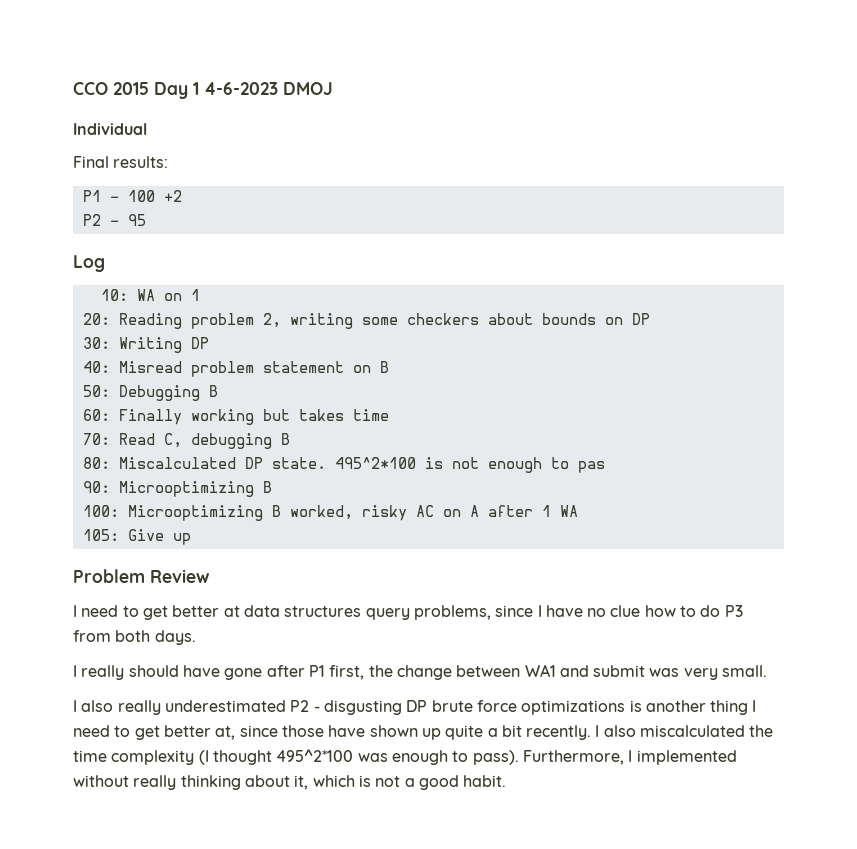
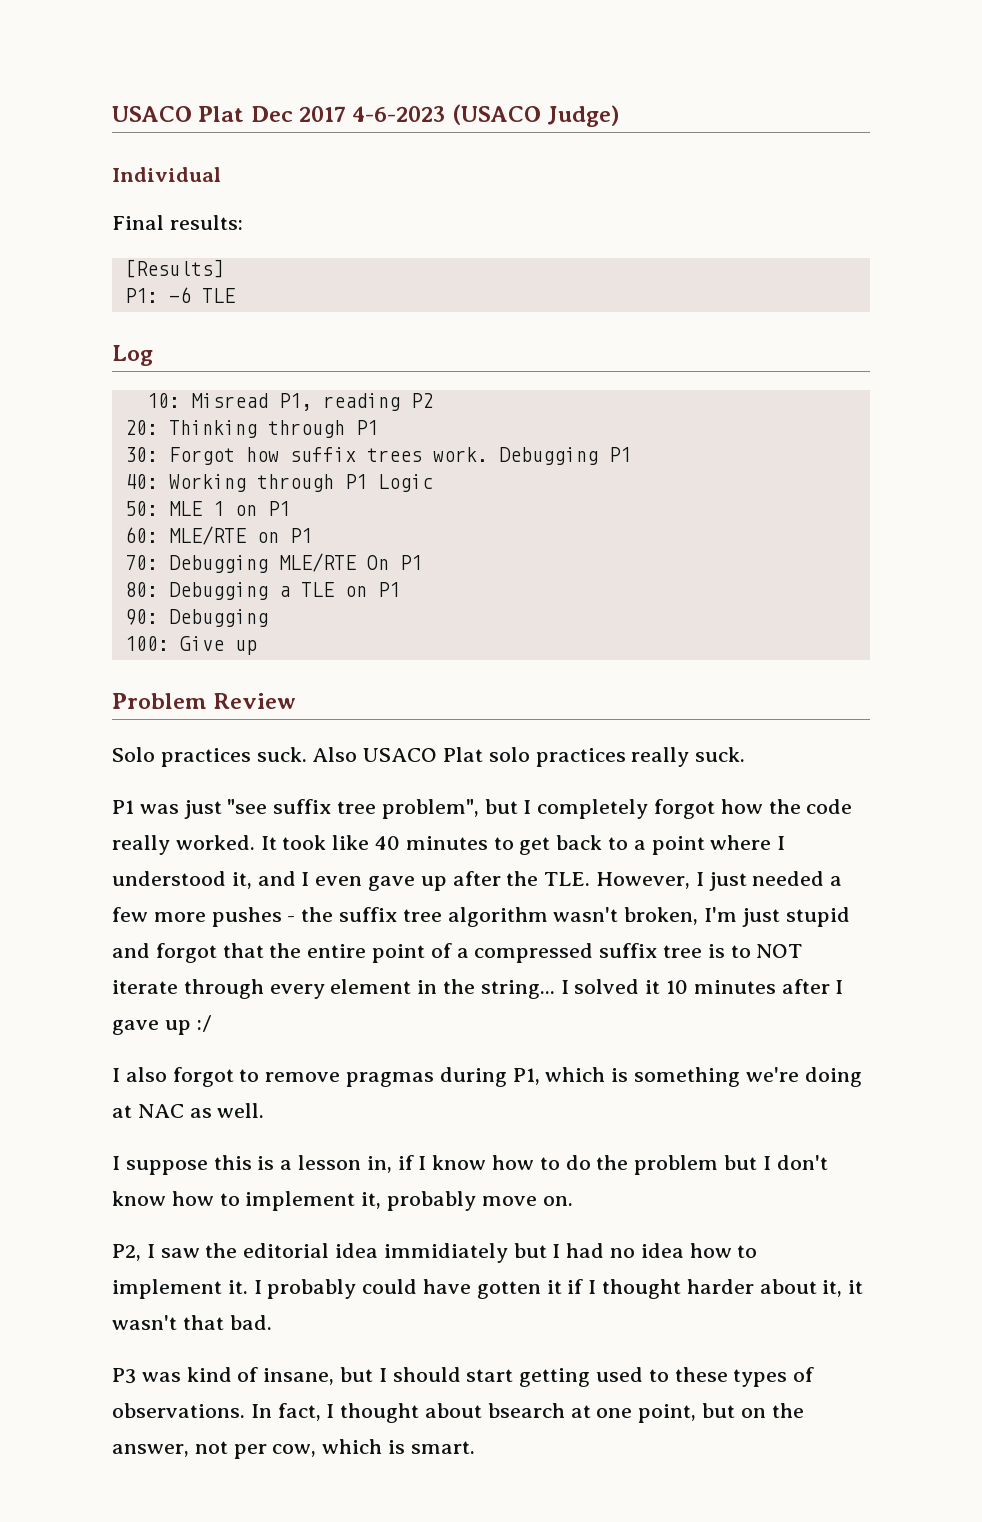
[73,82,333,99] [73,123,147,135] [73,156,169,168] [82,190,182,202] [82,214,146,226] [73,255,105,272] [100,289,200,301] [82,313,650,329] [82,337,209,353] [82,361,389,377] [82,385,218,401] [82,409,389,425] [82,433,290,449] [82,457,605,473] CCO 2015 Day 1 4-6-2023 DMOJ // Individual // Final results: // P1 - 100 +2 // P2 - 95 // Log // 10: WA on 1 // 20: Reading problem 2, writing some checkers about bounds on DP // 30: Writing DP // 40: Misread problem statement on B // 50: Debugging B // 60: Finally working but takes time // 70: Read C, debugging B // 80: Miscalculated DP state. 495^2*100 is not enough to pas -> [112,104,620,127] [112,167,221,182] [112,215,243,230] [124,259,224,278] [124,287,235,303] [112,345,153,366] [146,393,433,411] [124,420,378,438] [124,447,631,465] [124,474,433,492] [124,501,290,516] [124,526,312,545] [124,553,422,573] [124,582,400,600] USACO Plat Dec 2017 4-6-2023 (USACO Judge) // Individual // Final results: // [Results] // P1: -6 TLE // Log // 10: Misread P1, reading P2 // 20: Thinking through P1 // 30: Forgot how suffix trees work. Debugging P1 // 40: Working through P1 Logic // 50: MLE 1 on P1 // 60: MLE/RTE on P1 // 70: Debugging MLE/RTE On P1 // 80: Debugging a TLE on P1
[118,481,272,497] Microoptimizing B -> [168,609,268,627] Debugging
[127,505,578,521] [82,529,191,545] [73,569,209,583] [73,605,743,620] [73,630,196,645] [73,664,768,680] [73,700,757,715] [73,725,774,740] [73,749,737,765] [73,775,507,790] Microoptimizing B worked, risky AC on A after 1 WA // 105: Give up // Problem Review // I need to get better at data structures query problems, since I have no clue how to do P3 from both days. // I really should have gone after P1 first, the change between WA1 and submit was very small. // I also really underestimated P2 - disgusting DP brute force optimizations is another thing I need to get better at, since those have shown up quite a bit recently. I also miscalculated the time complexity (I thought 495^2*100 was enough to pass). Furthermore, I implemented without really thinking about it, which is not a good habit. -> [179,636,257,655] [112,693,297,709] [112,747,746,767] [112,799,853,819] [112,835,786,855] [112,871,843,891] [112,907,850,927] [112,943,803,963] [112,979,844,999] [112,1015,212,1035] [112,1067,862,1087] [112,1103,265,1118] [112,1155,828,1175] [112,1191,573,1211] [112,1243,758,1263] [112,1279,864,1299] [112,1315,272,1330] [112,1367,815,1387] [112,1403,804,1423] [112,1439,475,1459] Give up // Problem Review // Solo practices suck. Also USACO Plat solo practices really suck. // P1 was just "see suffix tree problem", but I completely forgot how the code really worked. It took like 40 minutes to get back to a point where I understood it, and I even gave up after the TLE. However, I just needed a few more pushes - the suffix tree algorithm wasn't broken, I'm just stupid and forgot that the entire point of a compressed suffix tree is to NOT iterate through every element in the string... I solved it 10 minutes after I gave up :/ // I also forgot to remove pragmas during P1, which is something we're doing at NAC as well. // I suppose this is a lesson in, if I know how to do the problem but I don't know how to implement it, probably move on. // P2, I saw the editorial idea immidiately but I had no idea how to implement it. I probably could have gotten it if I thought harder about it, it wasn't that bad. // P3 was kind of insane, but I should start getting used to these types of observations. In fact, I thought about bsearch at one point, but on the answer, not per cow, which is smart.

